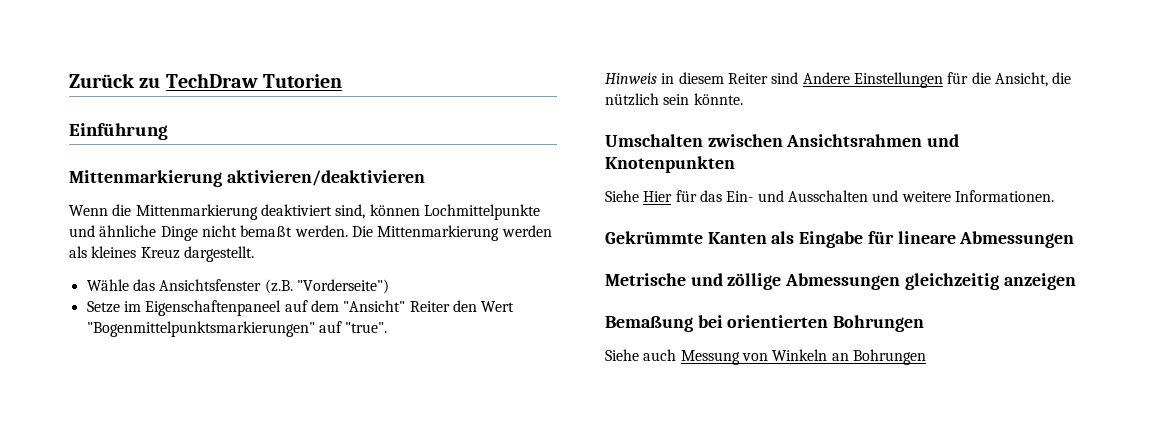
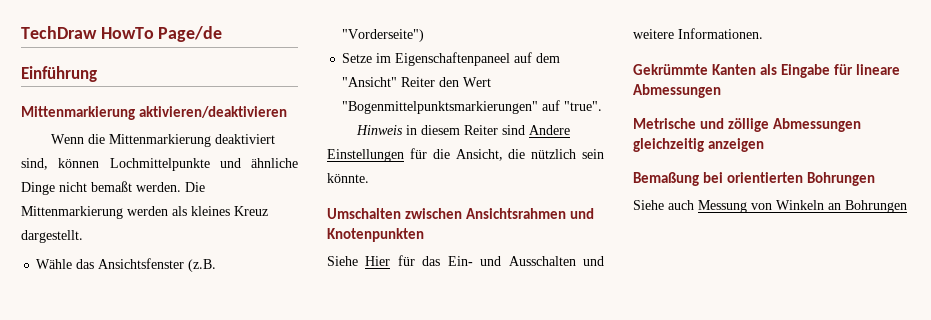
[69,73,343,88] Zurück zu TechDraw Tutorien -> [21,26,223,42] TechDraw HowTo Page/de

